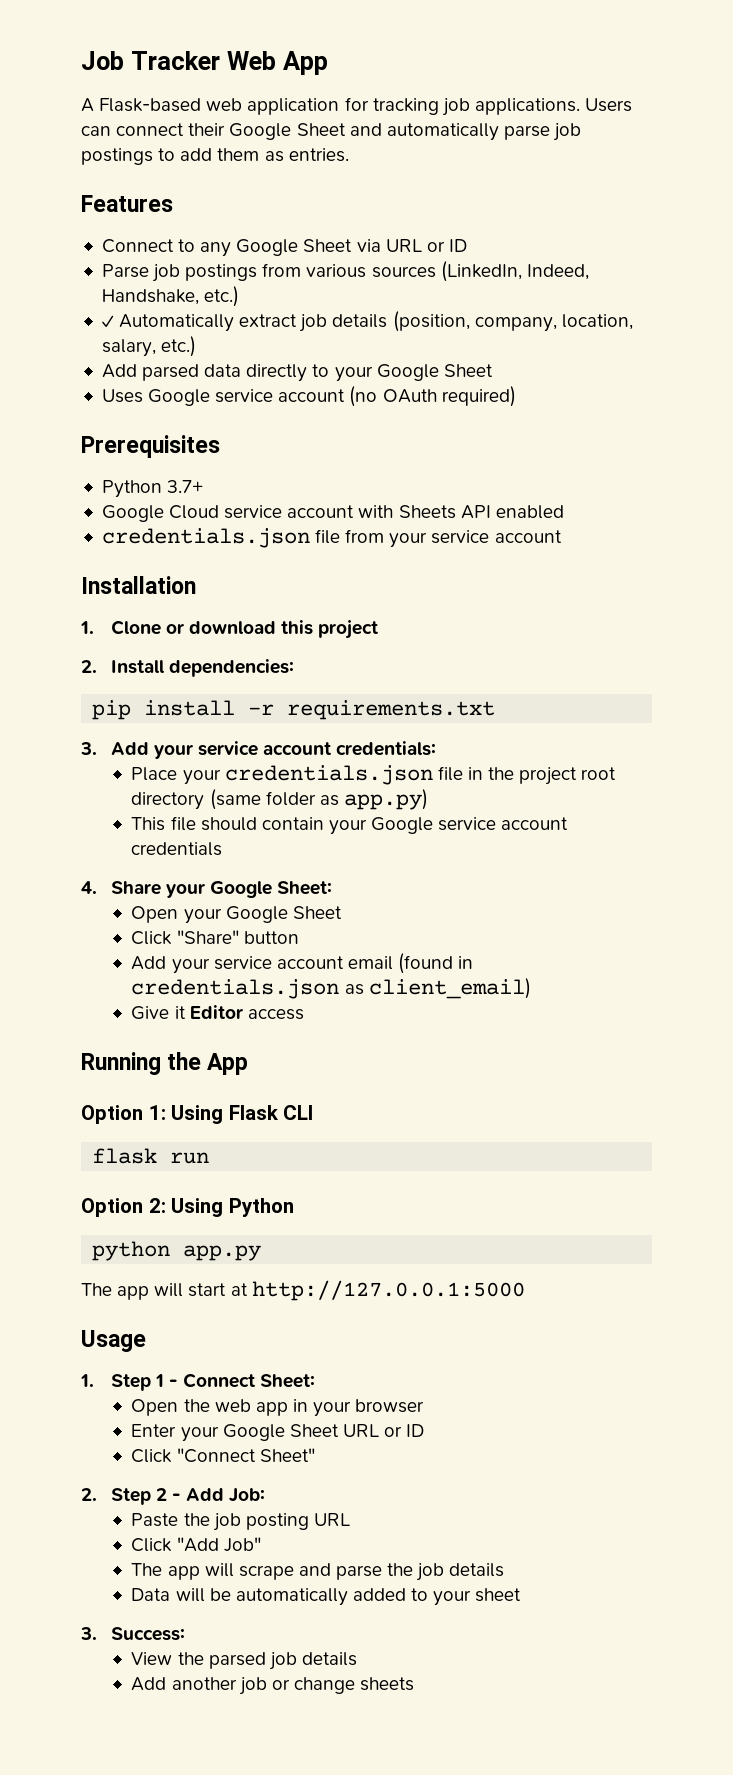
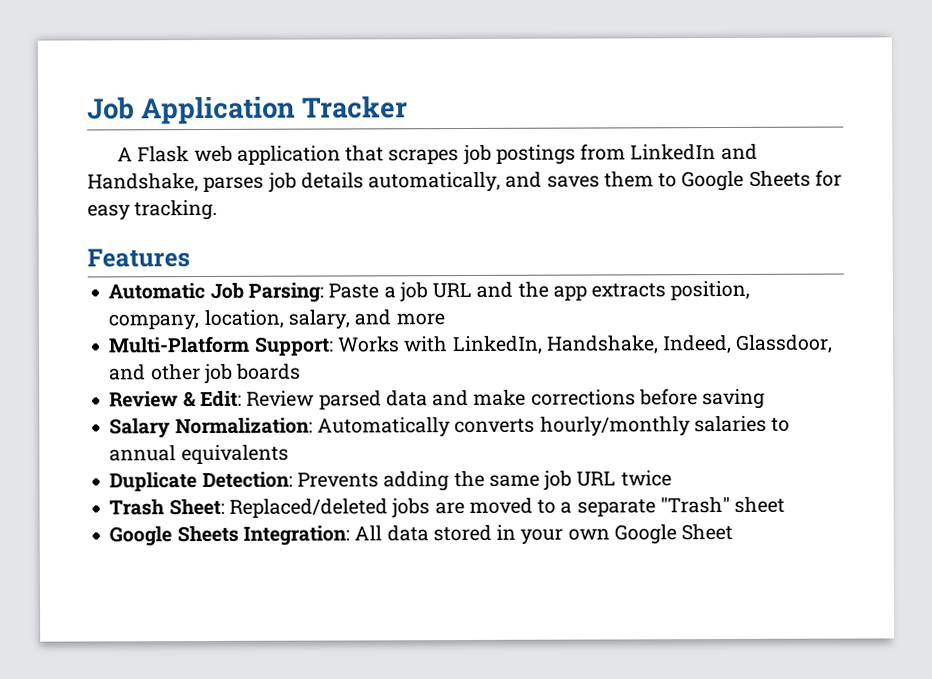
[81,51,124,70] Job -> [87,96,297,125] Job Application
[226,51,328,75] Web App -> (408, 107) none
[99,98,202,112] Flask-based -> [137,146,190,163] Flask
[344,97,633,116] [81,123,582,141] [81,148,349,165] [81,195,173,212] [101,239,467,257] [101,261,589,282] [101,286,240,307] [101,311,633,332] [101,336,197,357] [101,364,493,382] [101,386,516,407] [81,435,220,458] [101,480,204,498] [101,505,564,522] [101,528,562,548] [81,576,196,594] [80,620,379,639] [81,659,294,677] [92,700,496,720] [80,741,437,759] [131,765,617,785] [131,789,428,810] [131,816,569,835] [131,842,223,856] [81,881,332,898] [131,906,342,924] [131,930,299,945] [131,953,474,974] [131,978,531,999] [131,1005,304,1020] [81,1052,249,1075] [81,1105,314,1124] [92,1148,210,1164] [81,1198,294,1217] [92,1241,262,1261] [81,1280,525,1301] [81,1330,146,1352] [80,1373,316,1391] [131,1399,425,1417] [131,1424,425,1442] [131,1448,315,1463] [81,1488,266,1505] [131,1513,350,1531] [131,1537,261,1552] [131,1563,505,1581] [131,1588,522,1606] [80,1627,185,1641] [131,1652,357,1670] [131,1677,415,1695] for tracking job applications. Users can connect their Google Sheet and automatically parse job postings to add them as entries. // Features // Connect to any Google Sheet via URL or ID // Parse job postings from various sources (LinkedIn, Indeed, Handshake, etc.) // ✓ Automatically extract job details (position, company, location, salary, etc.) // Add parsed data directly to your Google Sheet // Uses Google service account (no OAuth required) // Prerequisites // Python 3.7+ // Google Cloud service account with Sheets API enabled // credentials.json file from your service account // Installation // 1. Clone or download this project // 2. Install dependencies: // pip install -r requirements.txt // 3. Add your service account credentials: // Place your credentials.json file in the project root directory (same folder as app.py) // This file should contain your Google service account credentials // 4. Share your Google Sheet: // Open your Google Sheet // Click "Share" button // Add your service account email (found in credentials.json as client_email) // Give it Editor access // Running the App // Option 1: Using Flask CLI // flask run // Option 2: Using Python // python app.py // The app will start at http://127.0.0.1:5000 // Usage // 1. Step 1 - Connect Sheet: // Open the web app in your browser // Enter your Google Sheet URL or ID // Click "Connect Sheet" // 2. Step 2 - Add Job: // Paste the job posting URL // Click "Add Job" // The app will scrape and parse the job details // Data will be automatically added to your sheet // 3. Success: // View the parsed job details // Add another job or change sheets -> [345,143,758,166] [87,169,842,193] [87,199,219,221] [87,248,190,268] [108,280,751,303] [108,309,445,331] [108,334,834,356] [109,363,302,385] [109,388,766,410] [109,415,791,439] [109,444,289,465] [109,470,672,492] [109,496,786,519] [109,523,734,547] that scrapes job postings from LinkedIn and Handshake, parses job details automatically, and saves them to Google Sheets for easy tracking. // Features // Automatic Job Parsing: Paste a job URL and the app extracts position, company, location, salary, and more // Multi-Platform Support: Works with LinkedIn, Handshake, Indeed, Glassdoor, and other job boards // Review & Edit: Review parsed data and make corrections before saving // Salary Normalization: Automatically converts hourly/monthly salaries to annual equivalents // Duplicate Detection: Prevents adding the same job URL twice // Trash Sheet: Replaced/deleted jobs are moved to a separate "Trash" sheet // Google Sheets Integration: All data stored in your own Google Sheet

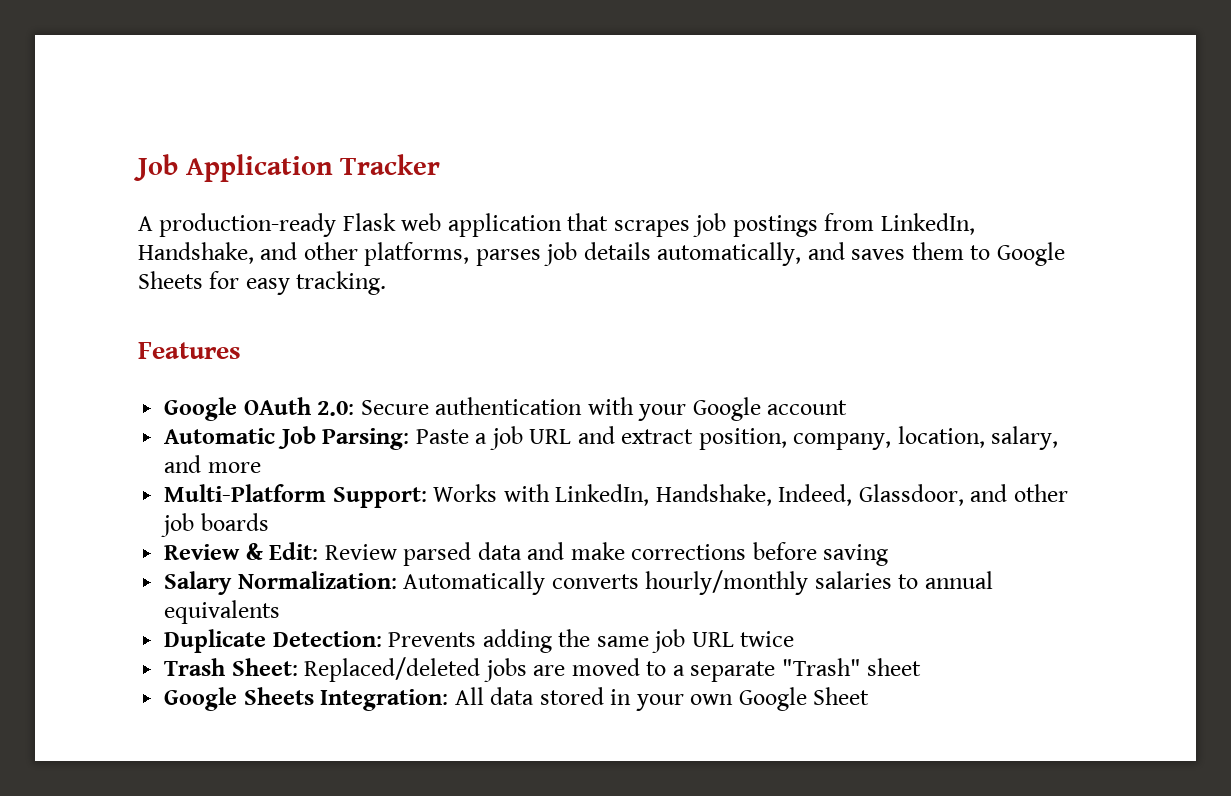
(134, 154) none -> [159,213,337,237] production-ready
[630,143,758,161] [87,173,199,192] LinkedIn and Handshake, -> [880,213,975,235] [138,242,470,266] LinkedIn, Handshake, and other platforms,
(190, 258) none -> [164,397,848,421] // Google OAuth 2.0: Secure authentication with your Google account
[517,281,667,301] the app extracts -> [621,429,694,444] extract

